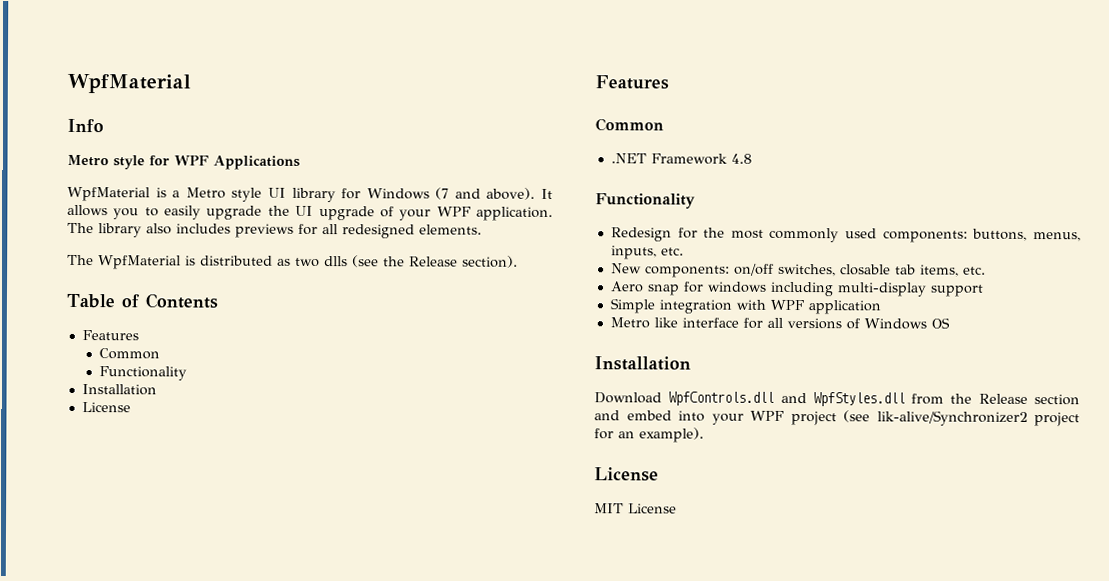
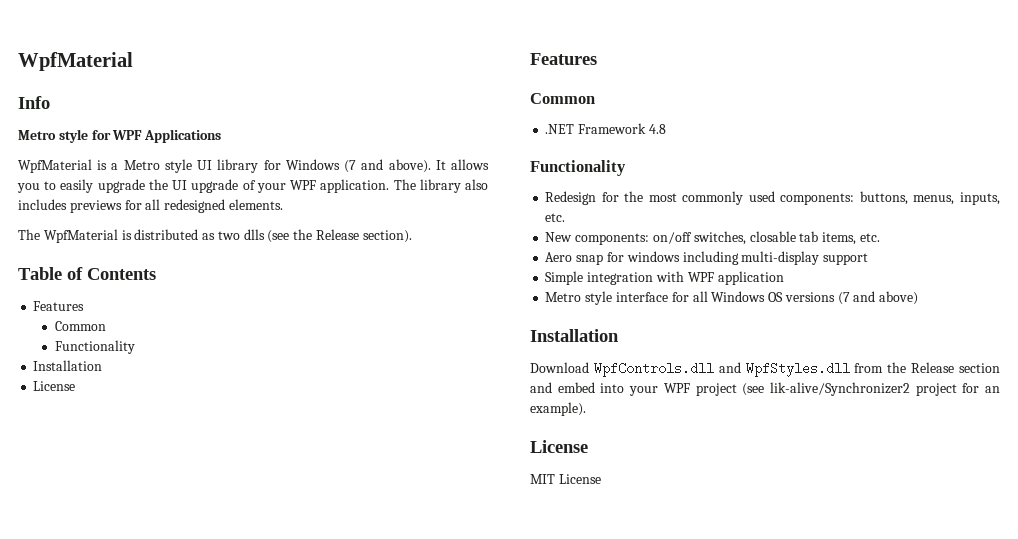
[653,317,678,328] like -> [585,291,613,305] style
[786,317,860,330] versions of -> (708, 296) none
(950, 323) none -> [784,291,919,305] versions (7 and above)

